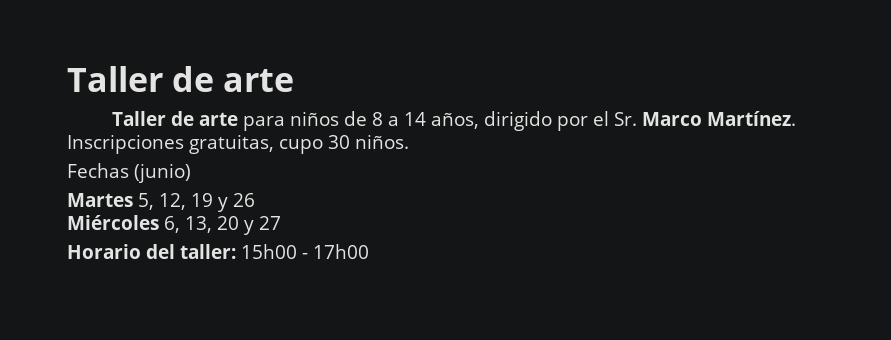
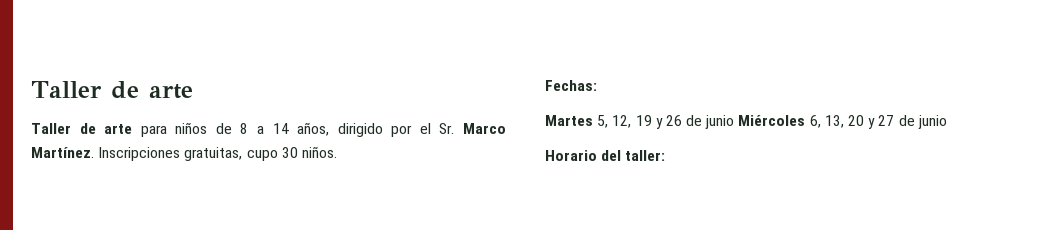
[67,163,191,183] Fechas (junio) -> [545,80,597,91] Fechas:
(255, 200) // -> [686,115,735,129] de junio
(281, 223) none -> [898,115,947,129] de junio
[241,244,369,259] 15h00 - 17h00 -> (666, 155) none

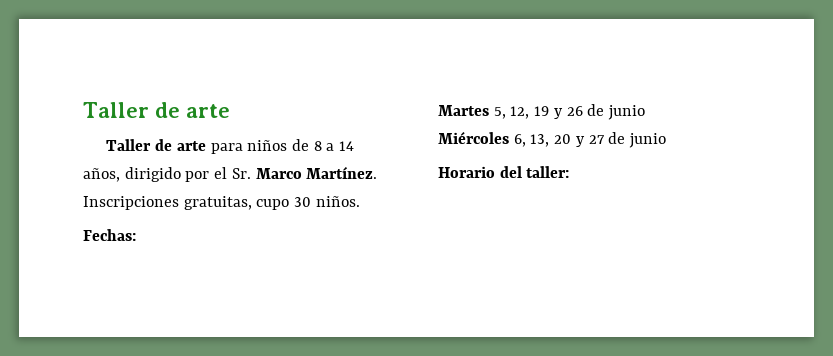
(735, 122) none -> (646, 112) //

